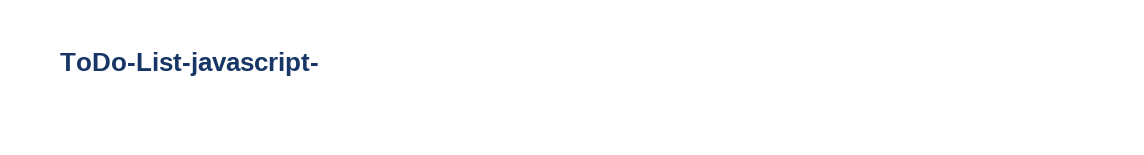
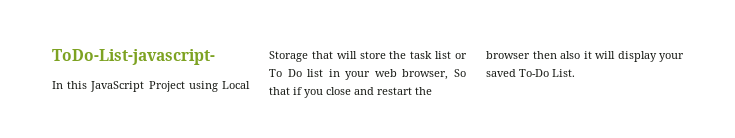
(319, 64) none -> [52,81,250,92] [269,51,467,62] [269,69,466,80] [269,87,432,98] [486,51,684,62] [486,69,575,77] // In this JavaScript Project using Local Storage that will store the task list or To Do list in your web browser, So that if you close and restart the browser then also it will display your saved To-Do List.

